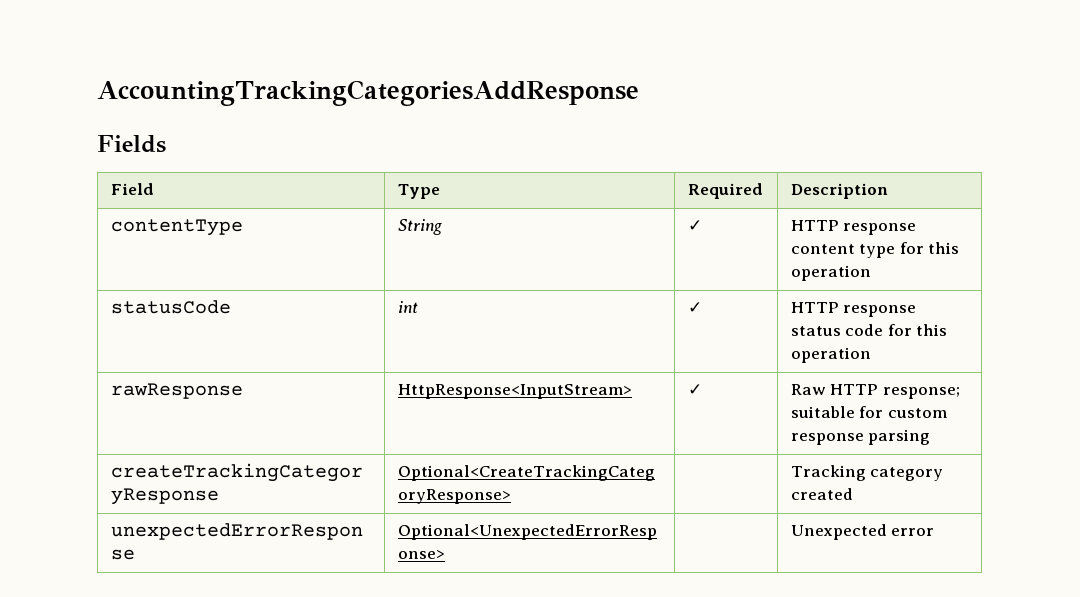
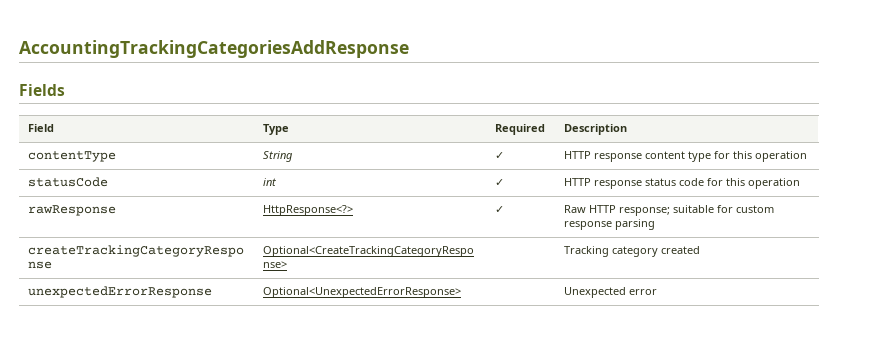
[397,384,632,399] HttpResponse<InputStream> -> [263,205,354,216] HttpResponse<?>

